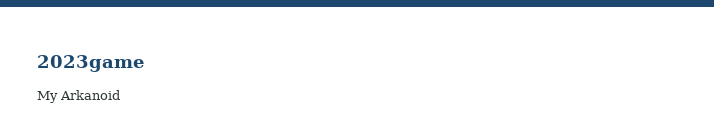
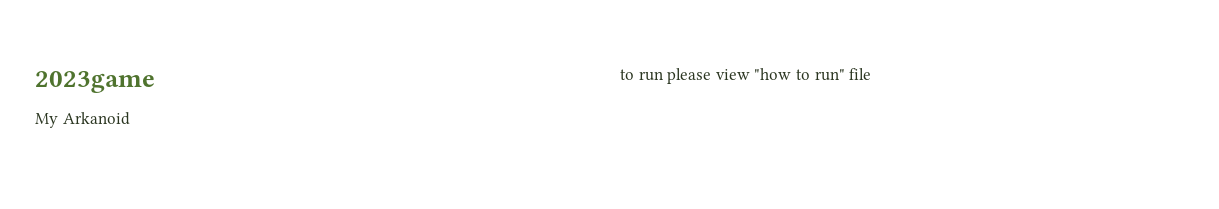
(120, 95) none -> [620,68,872,84] // to run please view "how to run" file

